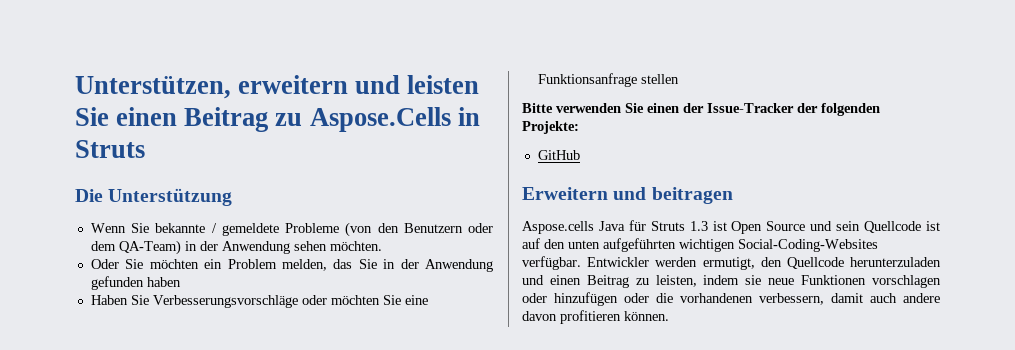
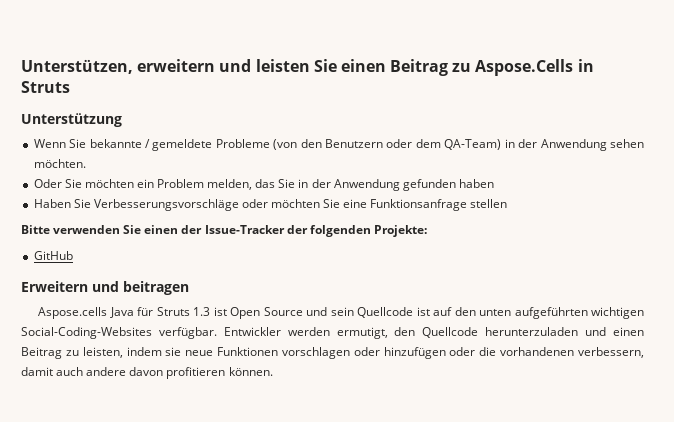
[75,189,103,202] Die -> (70, 87) none

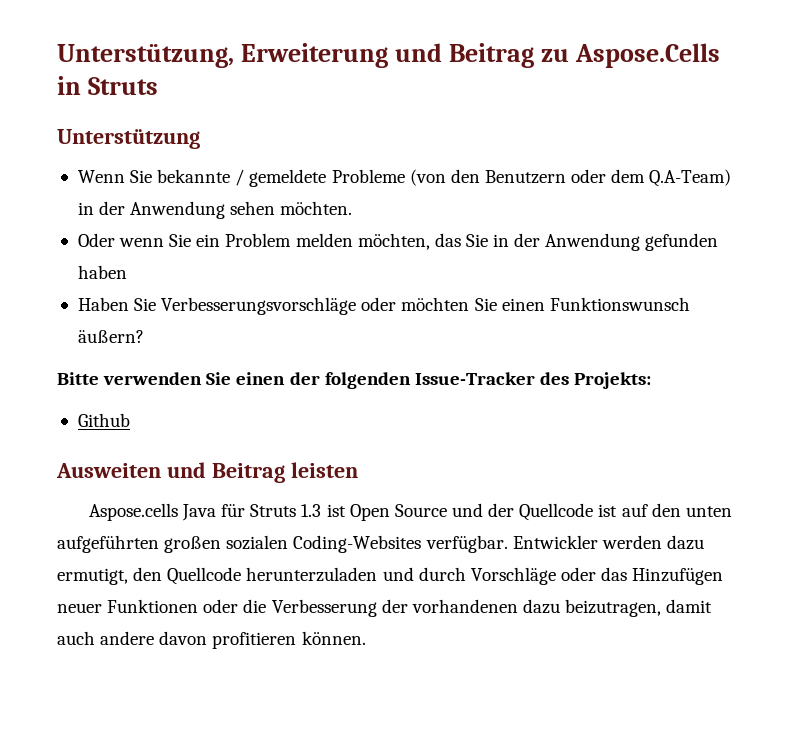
[21,59,386,74] Unterstützen, erweitern und leisten Sie einen -> [57,43,443,68] Unterstützung, Erweiterung und
[444,139,502,150] QA-Team) -> [649,169,732,187] Q.A-Team)
[64,179,253,190] Sie möchten ein Problem melden, -> [119,233,430,250] wenn Sie ein Problem melden möchten,
[343,199,508,211] eine Funktionsanfrage stellen -> [501,297,690,311] [77,330,144,343] einen Funktionswunsch äußern?
[204,225,427,237] [33,251,73,260] [21,281,189,295] Issue-Tracker der folgenden Projekte: // GitHub // Erweitern und beitragen -> [324,372,652,389] [77,413,130,427] [56,462,358,483] folgenden Issue-Tracker des Projekts: // Github // Ausweiten und Beitrag leisten
[330,307,354,316] sein -> [488,503,515,517] der
[590,307,644,319] [21,327,152,339] wichtigen Social-Coding-Websites -> [164,535,422,553] großen sozialen Coding-Websites
(330, 331) none -> [666,535,704,550] dazu
[612,327,644,336] [21,347,645,359] einen Beitrag zu leisten, indem sie neue Funktionen vorschlagen oder hinzufügen oder die vorhandenen verbessern, -> [418,567,724,585] [57,599,662,617] durch Vorschläge oder das Hinzufügen neuer Funktionen oder die Verbesserung der vorhandenen dazu beizutragen,

